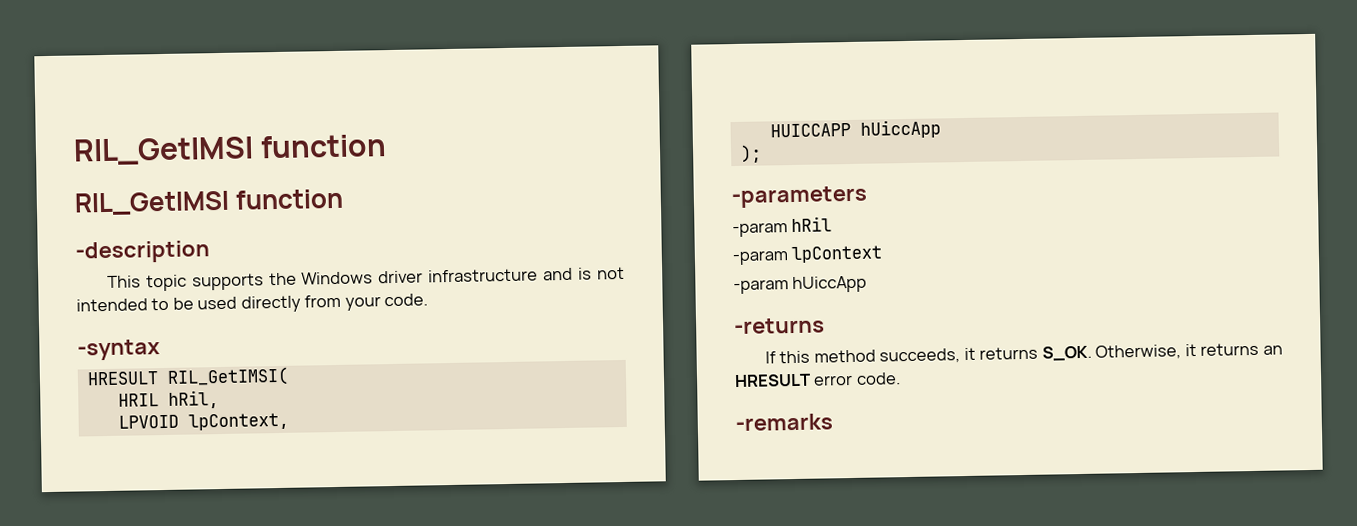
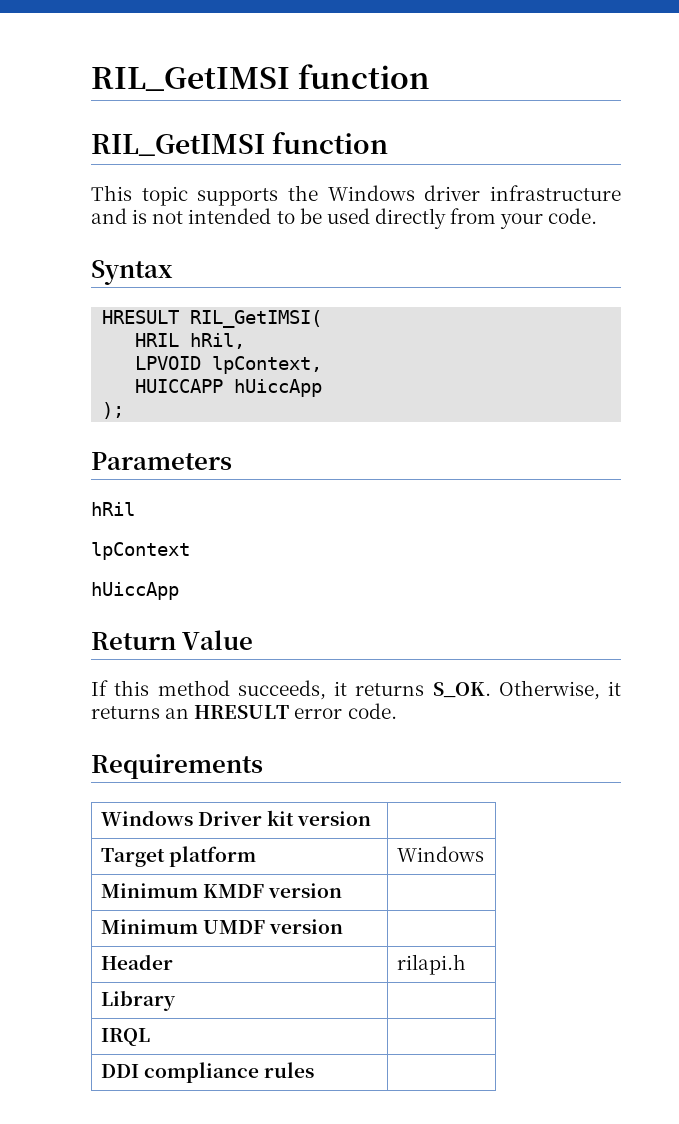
[75,240,210,264] // -description -> (389, 143) none
[77,339,160,361] -syntax -> [91,260,173,285] Syntax
[731,185,868,209] [732,222,788,238] -parameters // -param -> [91,452,232,470] Parameters //
[732,250,789,266] -param -> (135, 509) none
[733,275,868,295] [733,317,825,335] -param hUiccApp // -returns -> [91,582,179,600] [91,630,254,650] hUiccApp // Return Value
[735,413,833,432] -remarks -> [91,754,263,779] [101,810,372,826] [101,846,257,867] [397,846,485,862] [101,883,343,898] [101,919,344,934] [101,954,174,970] [397,954,467,975] [101,990,177,1011] [101,1028,151,1046] [101,1062,315,1083] Requirements // Windows Driver kit version | // Target platform | Windows // Minimum KMDF version | // Minimum UMDF version | // Header | rilapi.h // Library | // IRQL | // DDI compliance rules |

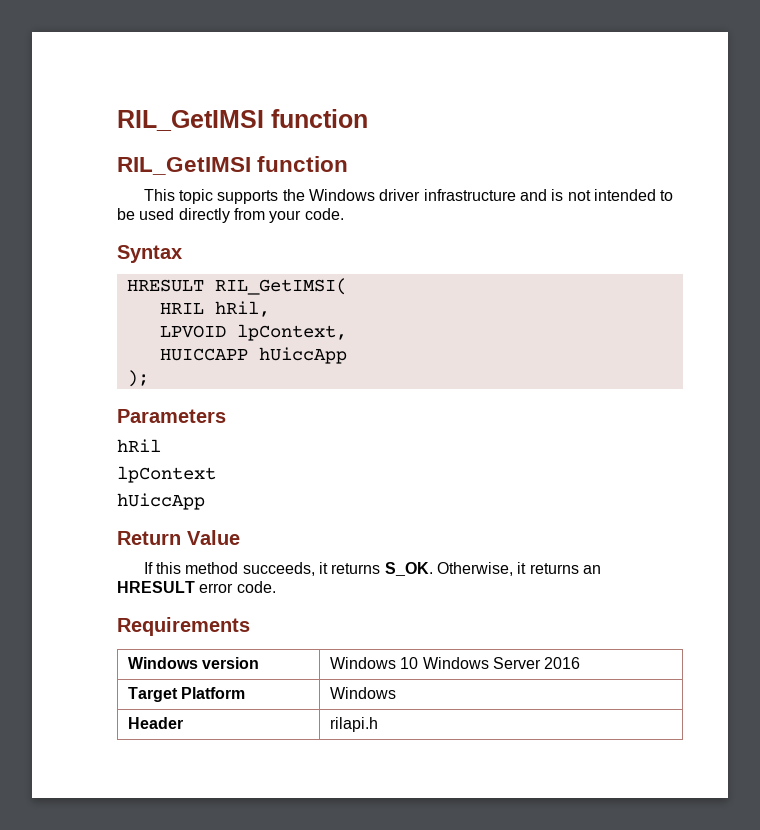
[198,810,372,826] Driver kit version | -> [202,657,260,669] [330,657,581,669] version | Windows 10 Windows Server 2016
[169,846,257,867] platform -> [181,687,246,699] Platform
[101,883,343,898] [101,919,344,934] [101,954,174,970] [397,954,467,975] [101,990,177,1011] [101,1028,151,1046] [101,1062,315,1083] Minimum KMDF version | // Minimum UMDF version | // Header | rilapi.h // Library | // IRQL | // DDI compliance rules | -> [128,717,184,729] [330,717,379,732] Header | rilapi.h

